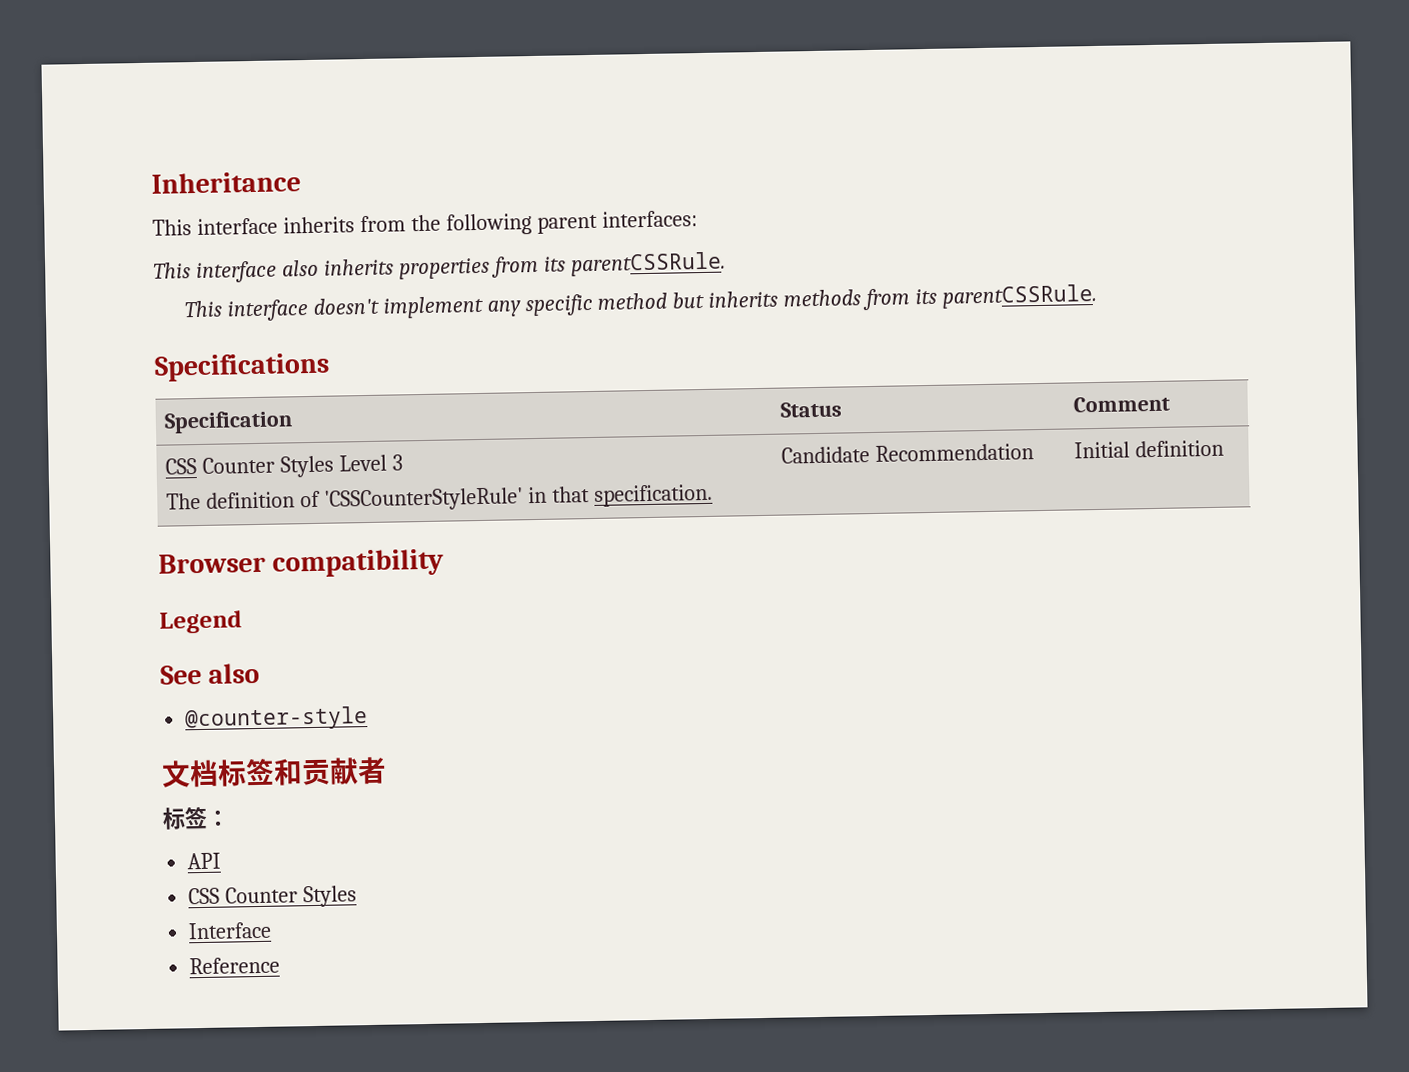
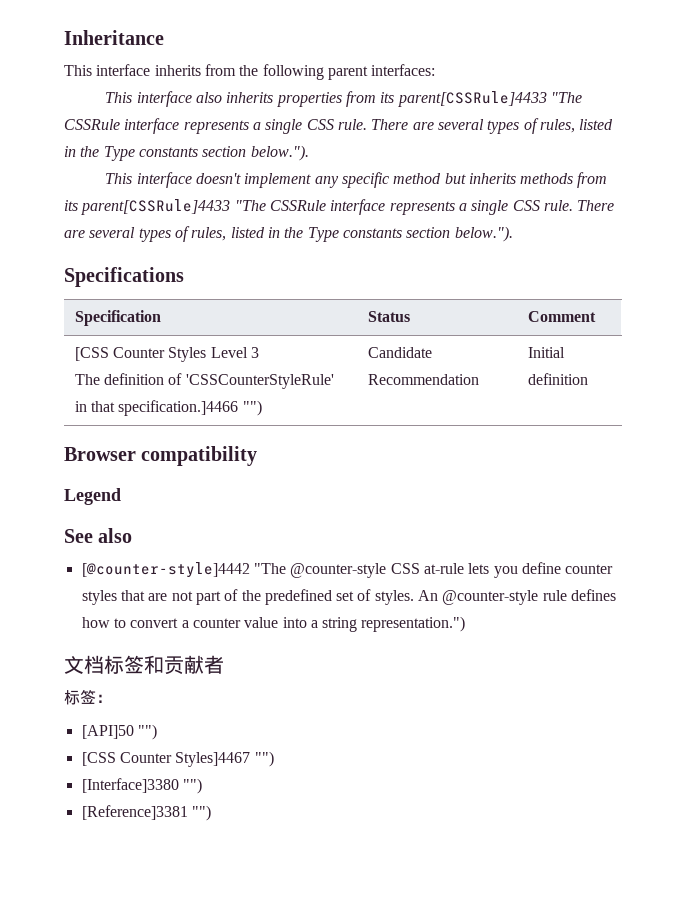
[569,251,726,277] parentCSSRule. -> [397,91,582,107] [64,118,614,134] [64,145,309,161] parent[CSSRule]4433 "The CSSRule interface represents a single CSS rule. There are several types of rules, listed in the Type constants section below.").
[942,283,1098,309] parentCSSRule. -> [81,199,615,215] [64,226,513,242] parent[CSSRule]4433 "The CSSRule interface represents a single CSS rule. There are several types of rules, listed in the Type constants section below.").
[165,458,198,475] CSS -> [74,347,109,361] [CSS
[593,483,713,507] specification. -> [118,400,262,416] specification.]4466 "")
[185,706,369,732] @counter-style -> [81,562,614,578] [81,589,617,605] [81,616,466,632] [@counter-style]4442 "The @counter-style CSS at-rule lets you define counter styles that are not part of the predefined set of styles. An @counter-style rule defines how to convert a counter value into a string representation.")
[187,852,222,870] [188,885,358,908] [188,921,273,940] [189,956,281,975] API // CSS Counter Styles // Interface // Reference -> [81,724,157,740] [81,751,274,767] [81,778,202,794] [81,805,211,821] [API]50 "") // [CSS Counter Styles]4467 "") // [Interface]3380 "") // [Reference]3381 "")

